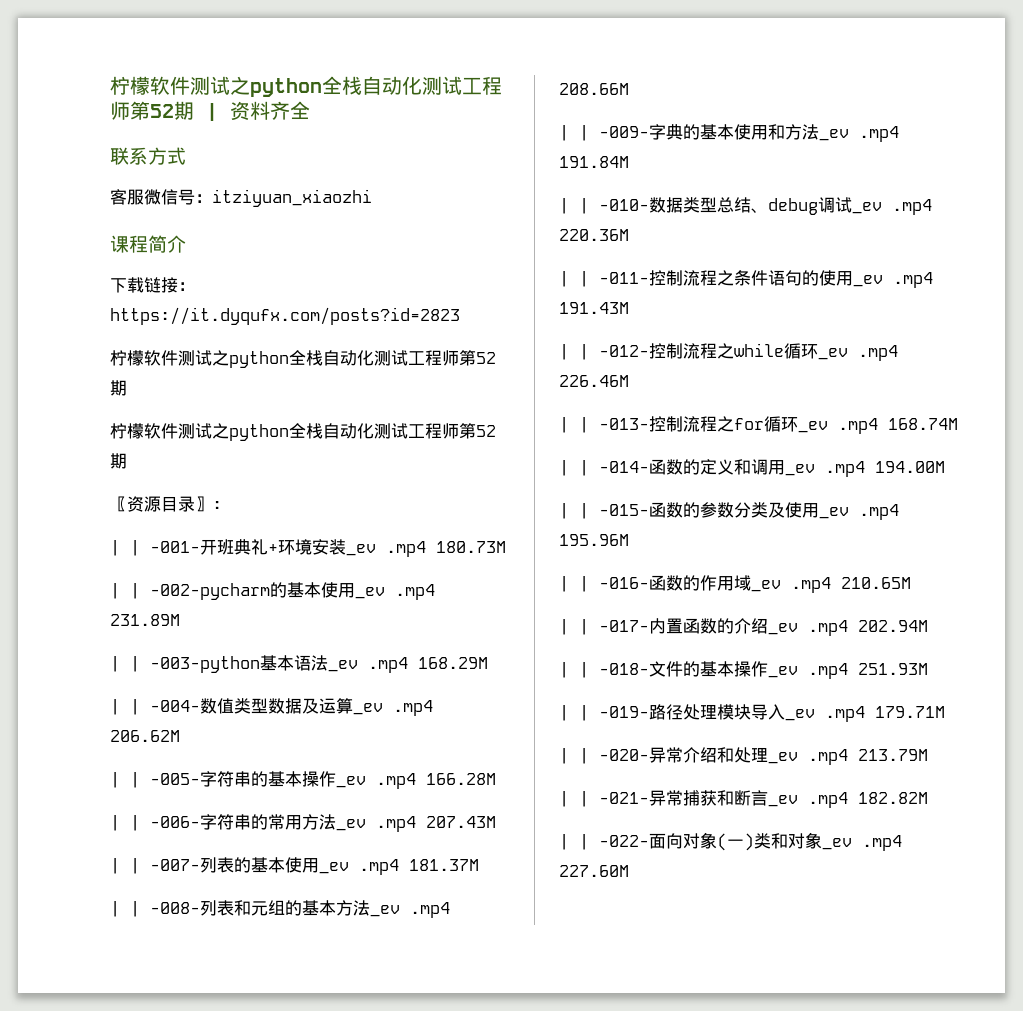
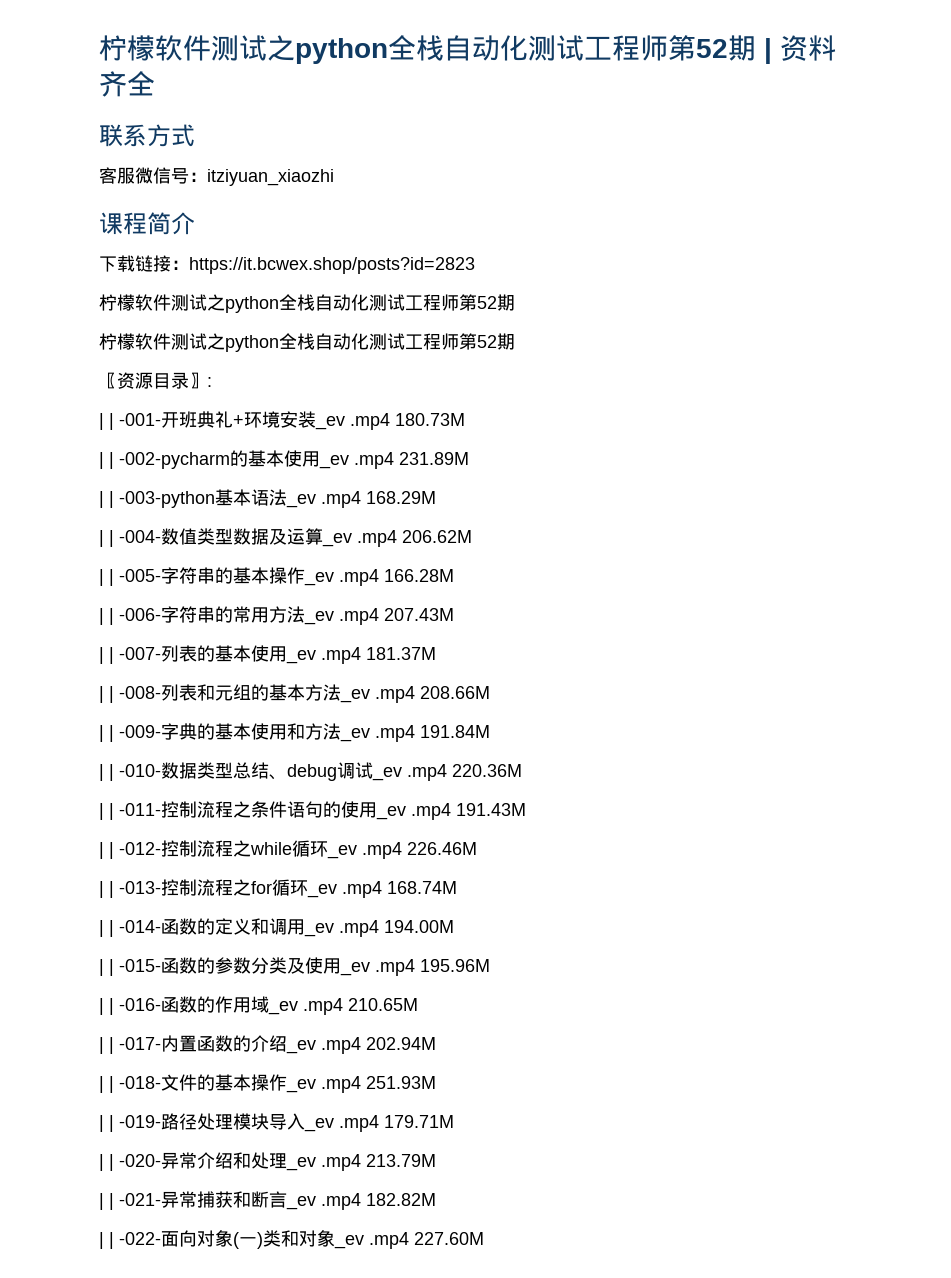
[110,307,460,325] https://it.dyqufx.com/posts?id=2823 -> [189,257,475,274] https://it.bcwex.shop/posts?id=2823

